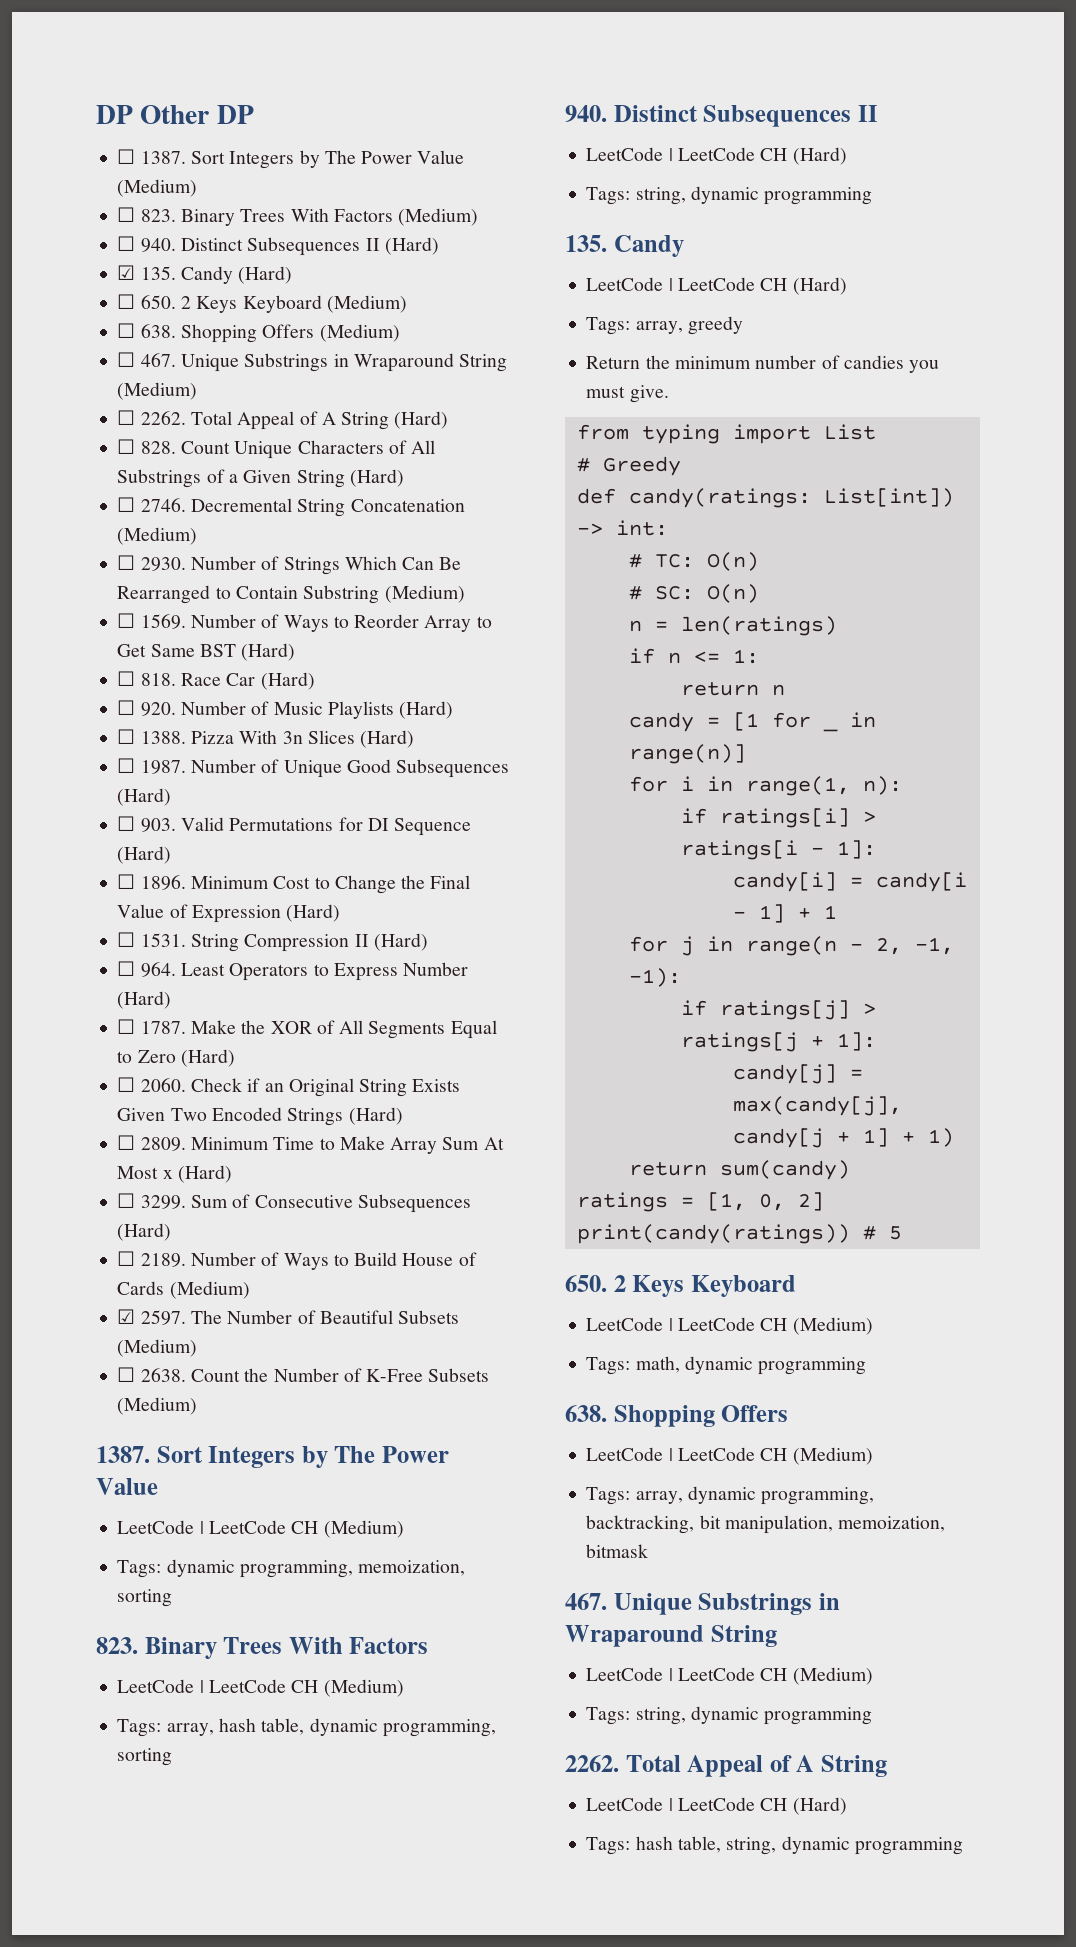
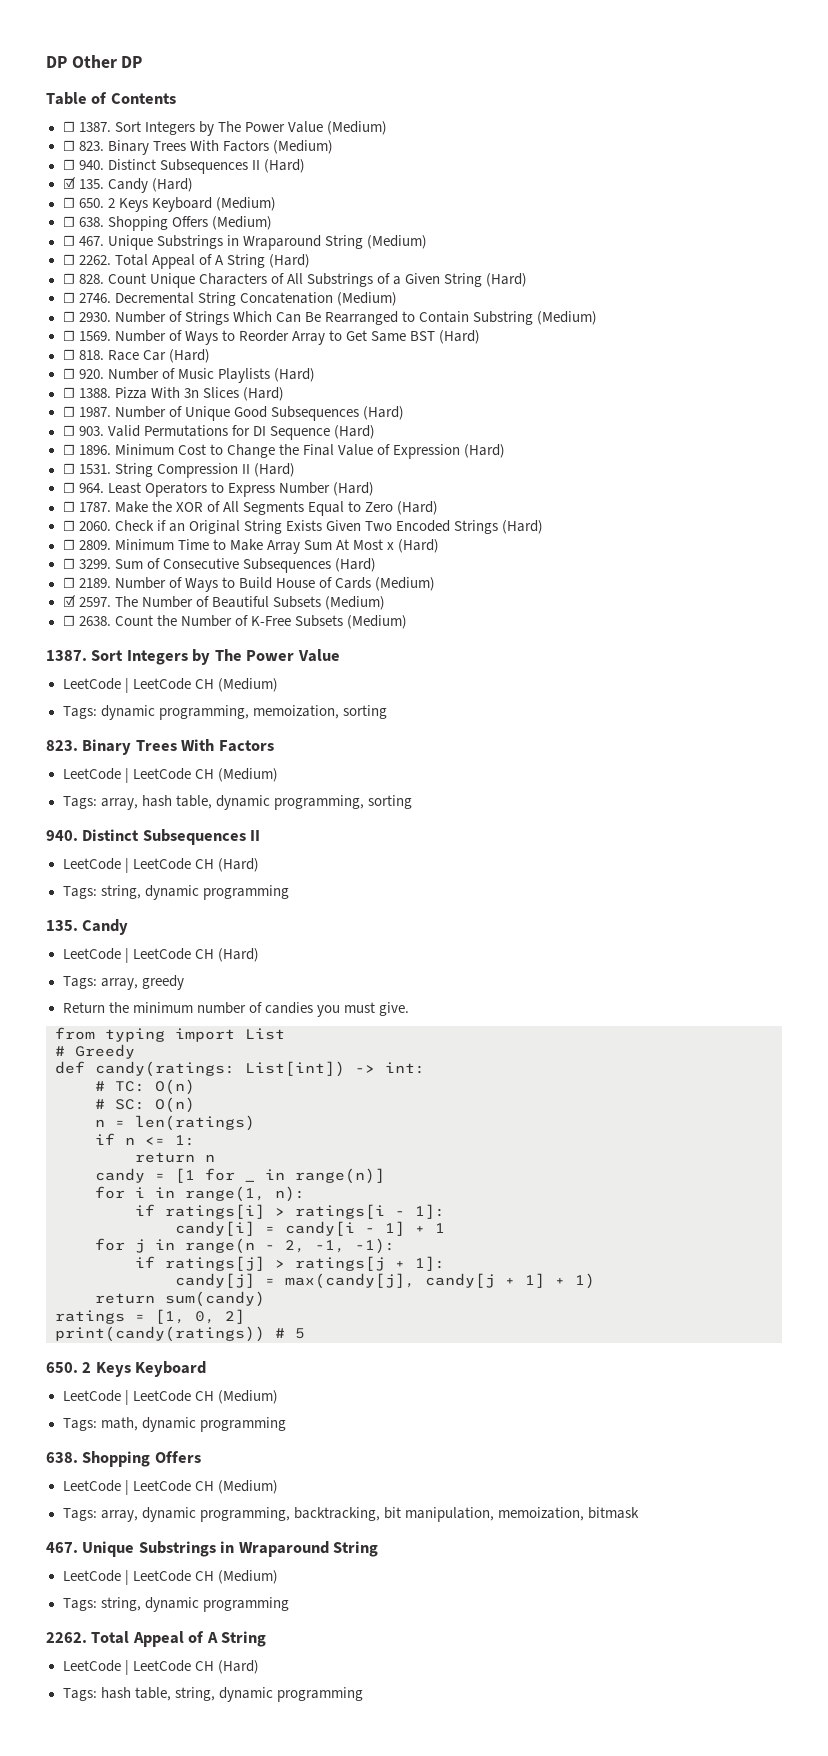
(254, 114) none -> [46,92,176,105] // Table of Contents

